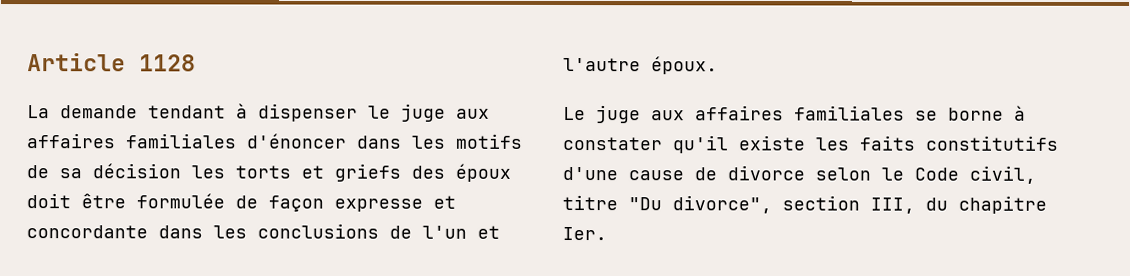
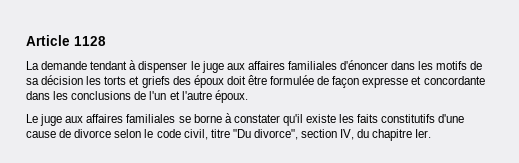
[914,167,959,181] Code -> [156,129,181,138] code
[870,197,915,214] III, -> [340,129,355,140] IV,

